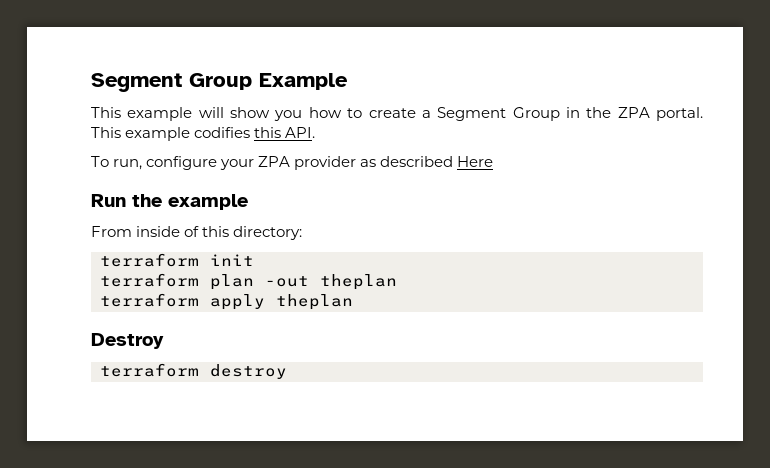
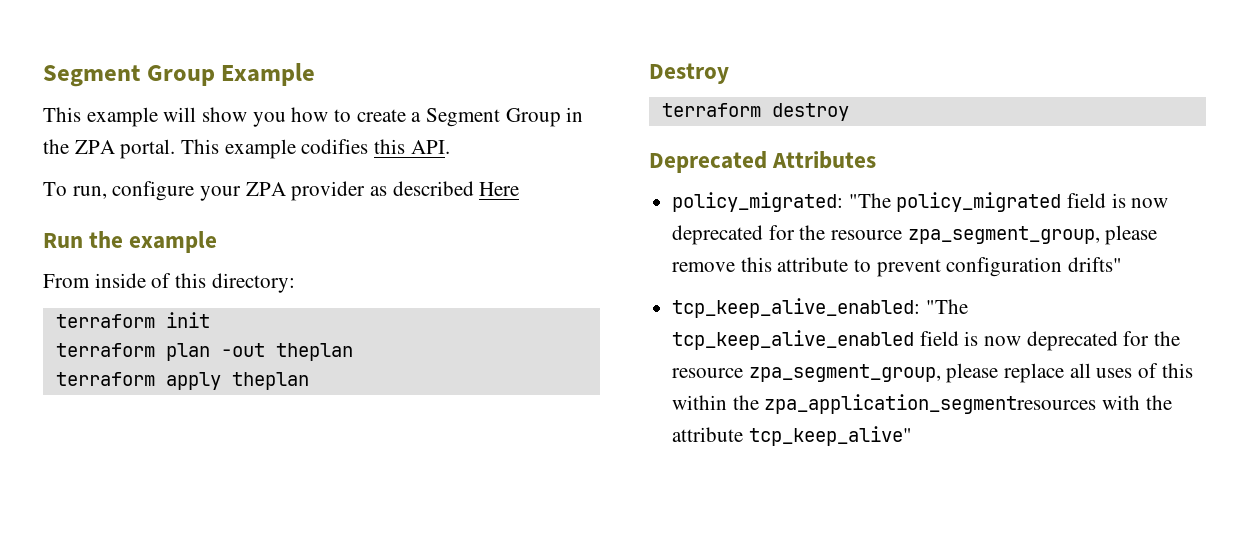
(287, 371) none -> [649,151,877,173] [672,192,1169,212] [672,225,1158,245] [672,257,1123,277] [672,298,968,318] [672,330,1181,351] [672,363,1193,383] [672,394,1172,414] [672,426,912,446] // Deprecated Attributes // policy_migrated: "The policy_migrated field is now deprecated for the resource zpa_segment_group, please remove this attribute to prevent configuration drifts" // tcp_keep_alive_enabled: "The tcp_keep_alive_enabled field is now deprecated for the resource zpa_segment_group, please replace all uses of this within the zpa_application_segmentresources with the attribute tcp_keep_alive"

